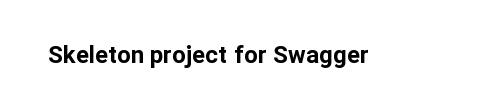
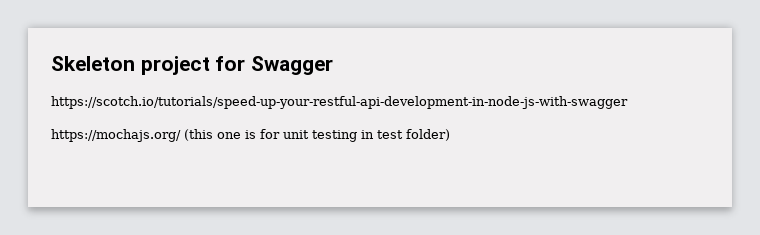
(370, 57) none -> [51,96,628,109] [51,129,450,142] // https://scotch.io/tutorials/speed-up-your-restful-api-development-in-node-js-with-swagger // https://mochajs.org/ (this one is for unit testing in test folder)

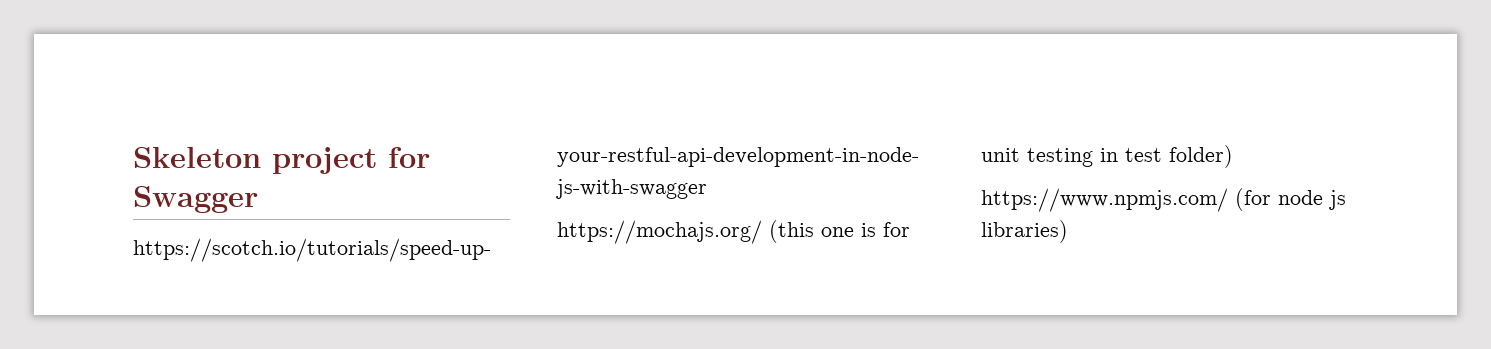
(450, 135) none -> [981,188,1346,212] [981,220,1068,243] // https://www.npmjs.com/ (for node js libraries)

